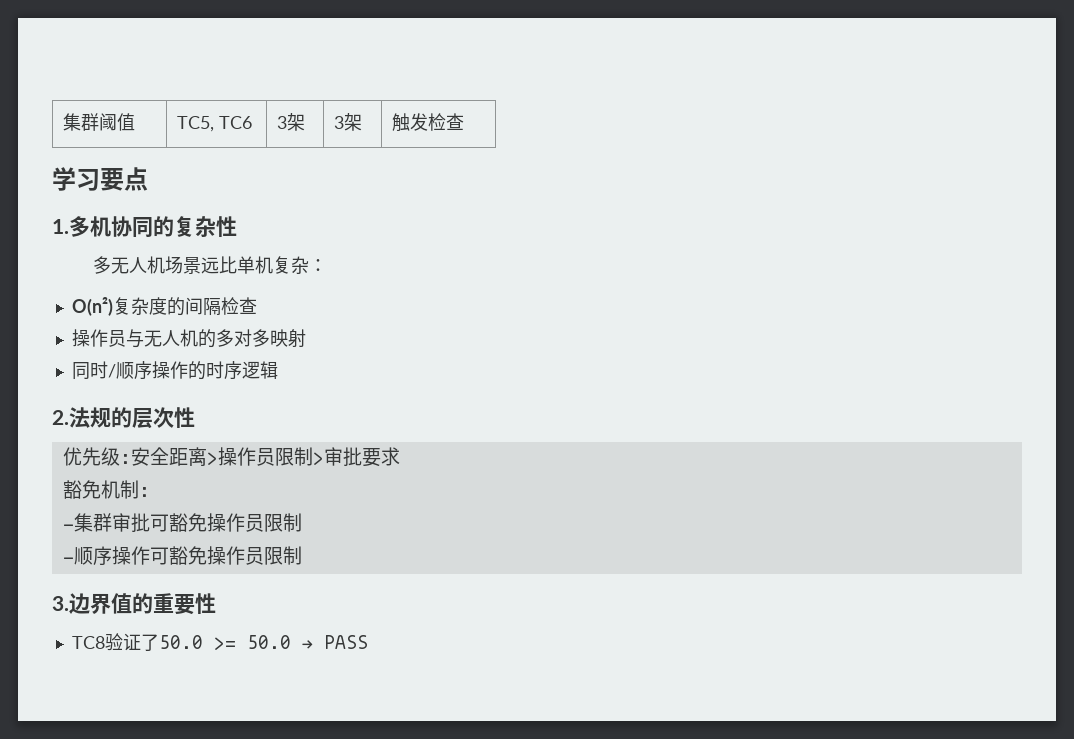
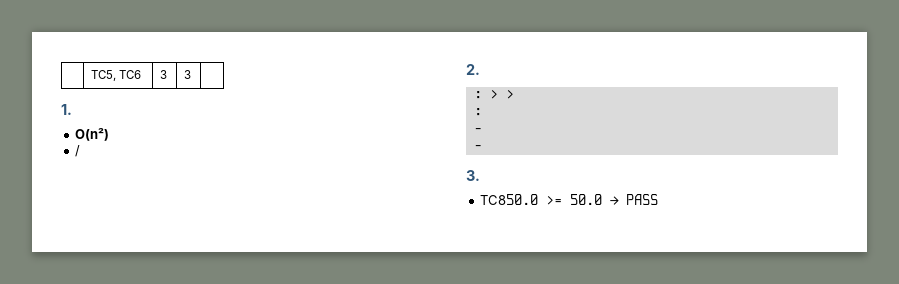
[63,113,136,131] 集群阈值 -> (91, 75) none
[287,113,306,131] [334,113,363,131] [392,113,465,132] [52,167,148,191] [52,216,237,238] [92,256,327,274] [71,297,257,316] [71,329,306,348] [71,361,278,380] [52,407,195,429] [62,447,400,467] [62,480,150,499] [62,513,302,533] [62,546,302,566] [52,593,216,615] [71,633,203,651] 架 | 3架 | 触发检查 // 学习要点 // 1.多机协同的复杂性 // 多无人机场景远比单机复杂： // O(n²)复杂度的间隔检查 // 操作员与无人机的多对多映射 // 同时/顺序操作的时序逻辑 // 2.法规的层次性 // 优先级:安全距离>操作员限制>审批要求 // 豁免机制: // -集群审批可豁免操作员限制 // -顺序操作可豁免操作员限制 // 3.边界值的重要性 // TC8验证了50.0 -> [184,70,192,79] [61,104,72,115] [75,128,110,141] [75,145,81,157] [466,64,480,75] [473,90,514,99] [473,108,482,116] [473,128,482,133] [473,145,482,150] [466,170,480,181] [480,194,539,205] | 3 | // 1. // O(n²) // / // 2. // : > > // : // - // - // 3. // TC850.0

